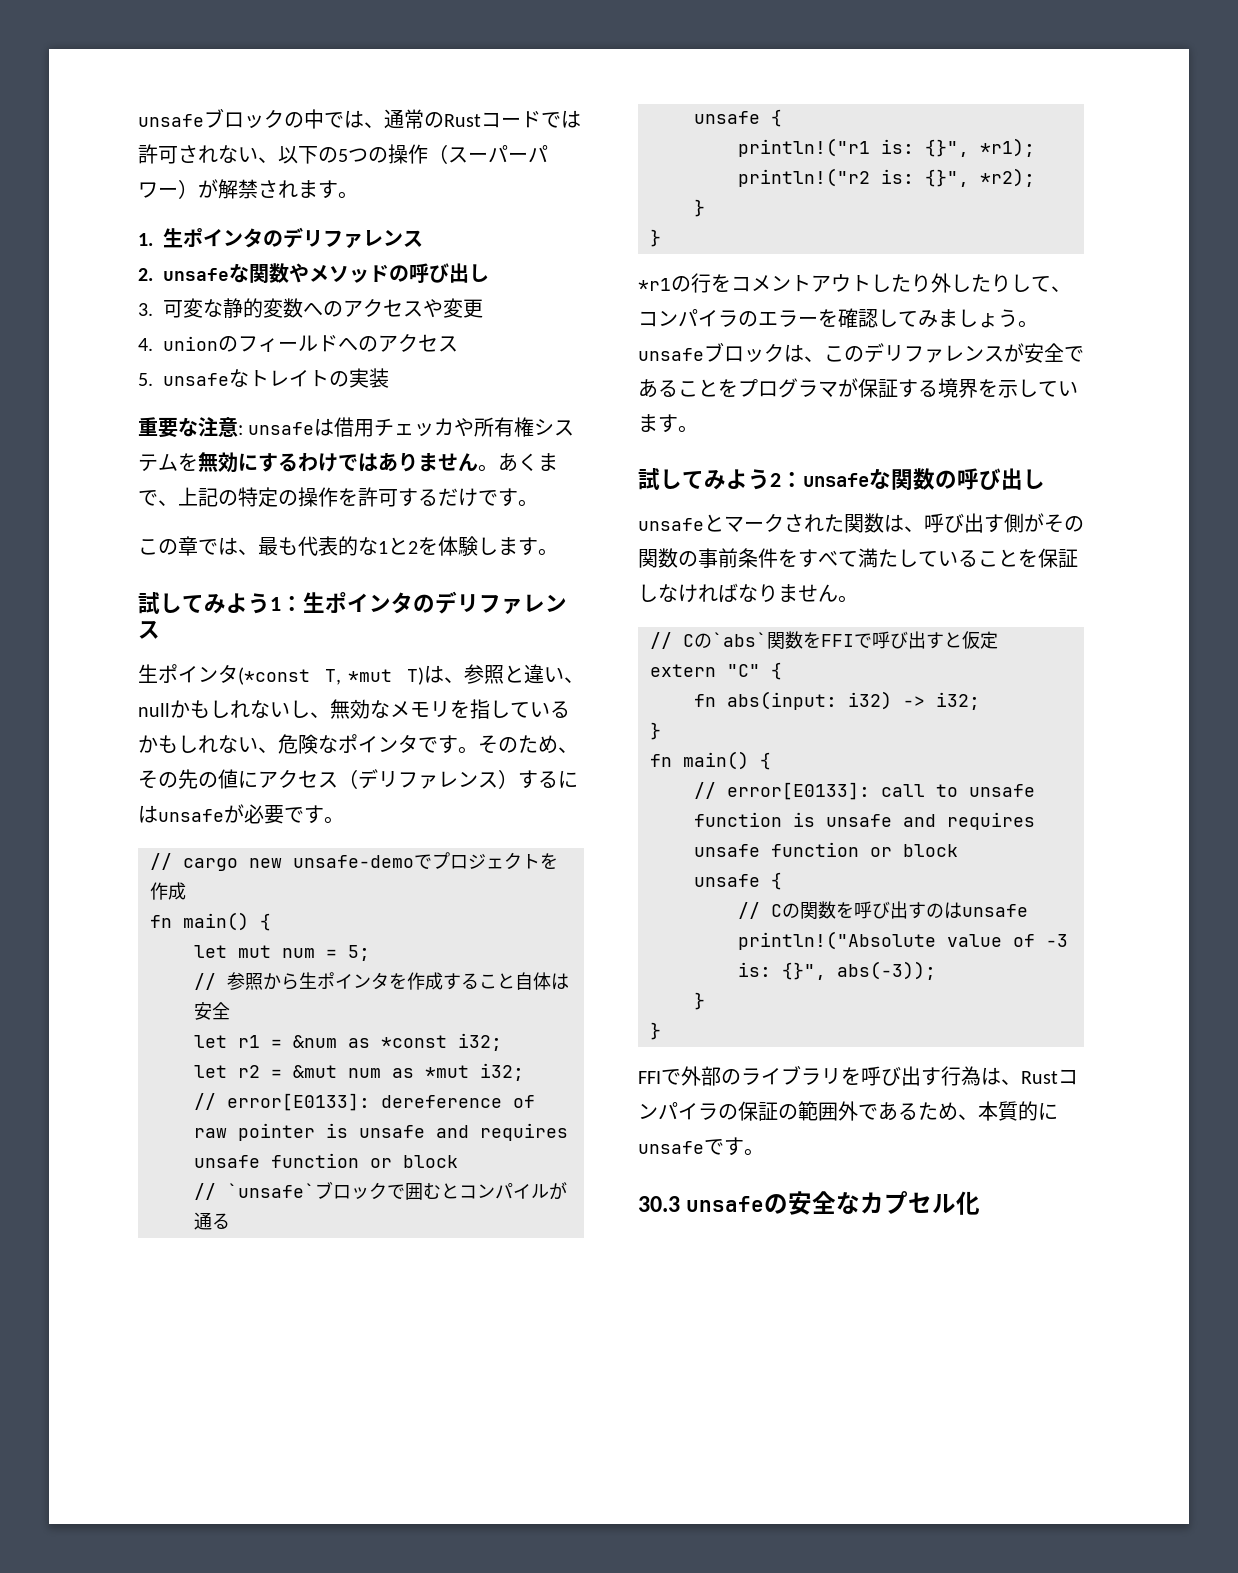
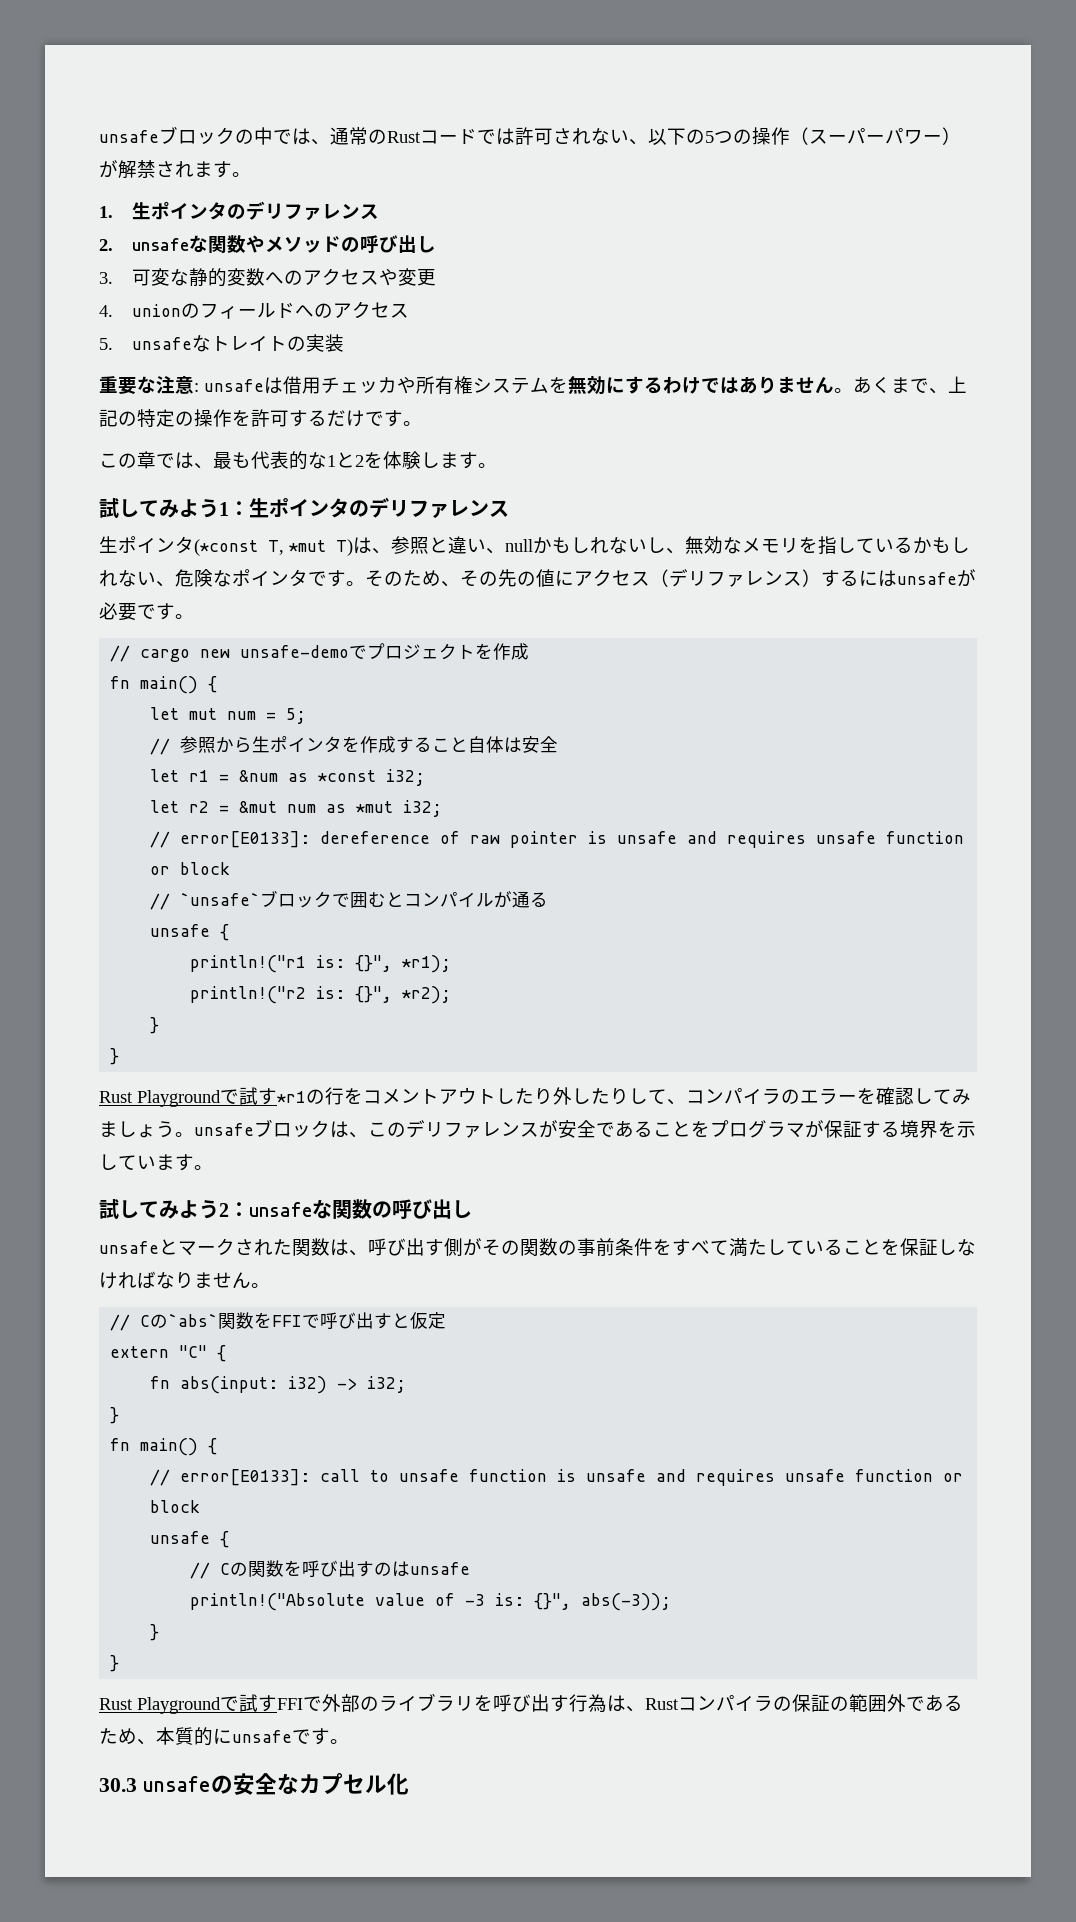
(661, 238) none -> [99,1087,277,1107] Rust Playgroundで試す
(661, 1031) none -> [99,1694,277,1714] Rust Playgroundで試す

